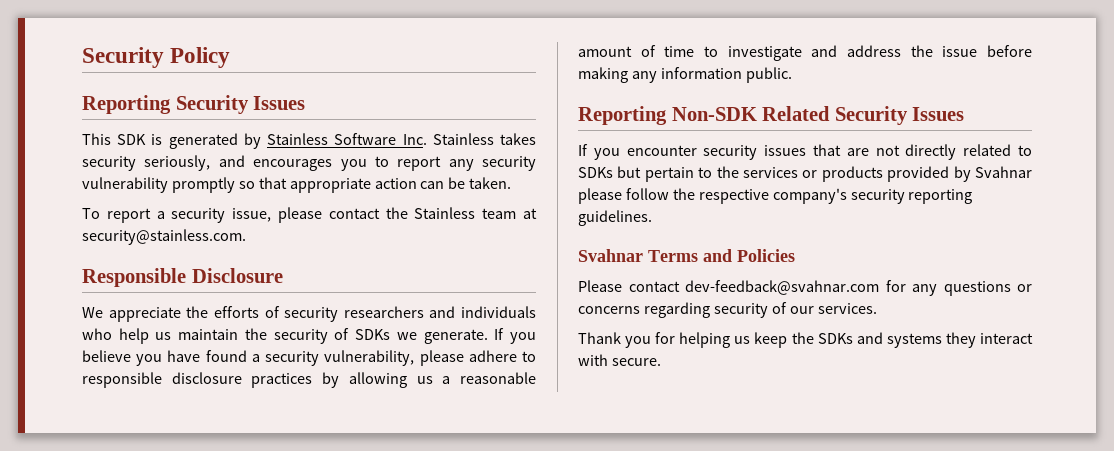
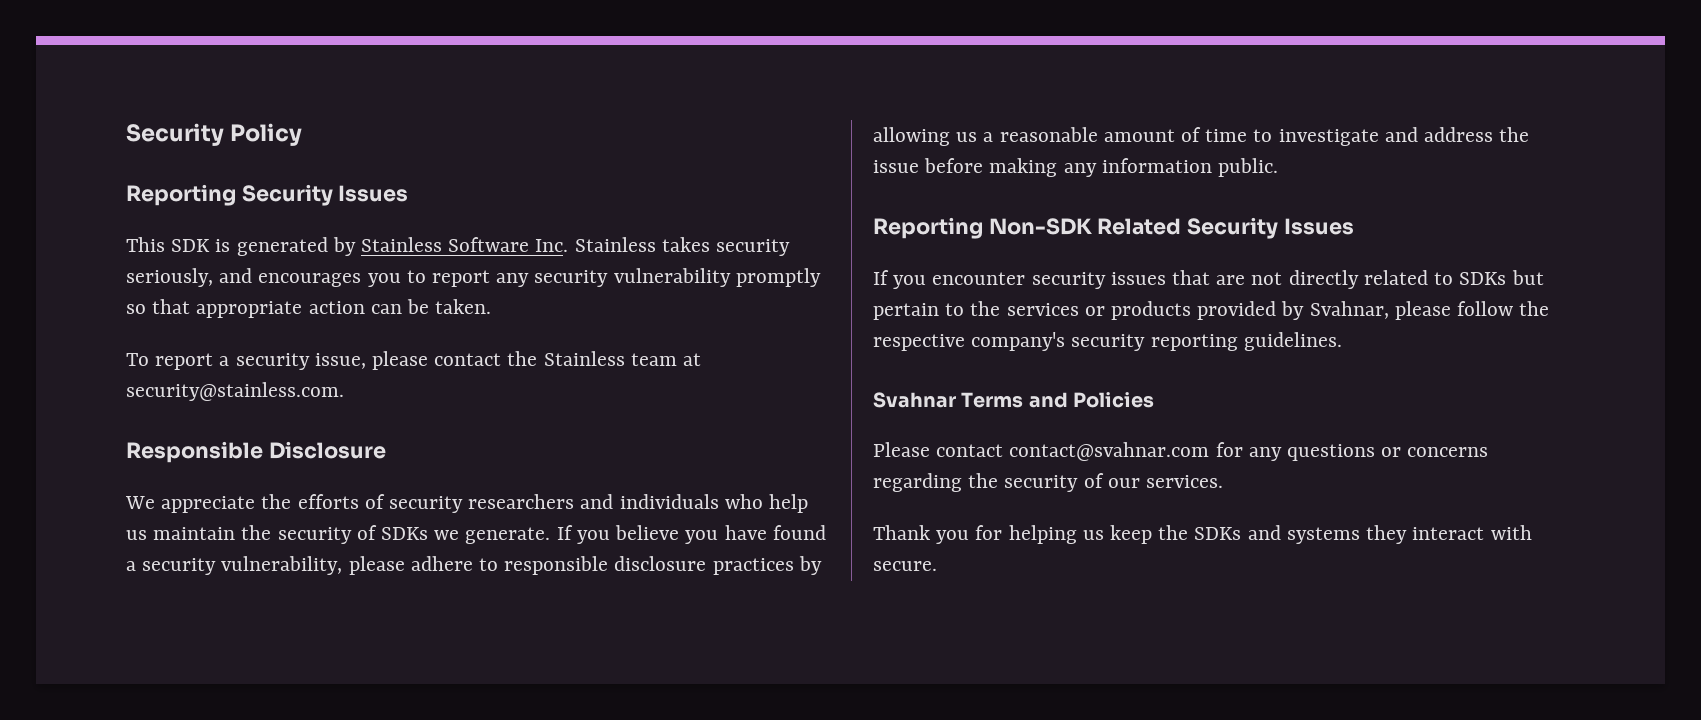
[975,166,1032,178] Svahnar -> [1309,301,1389,319] Svahnar,
[685,280,879,295] dev-feedback@svahnar.com -> [1009,442,1210,461] contact@svahnar.com
(710, 310) none -> [968,473,999,488] the

